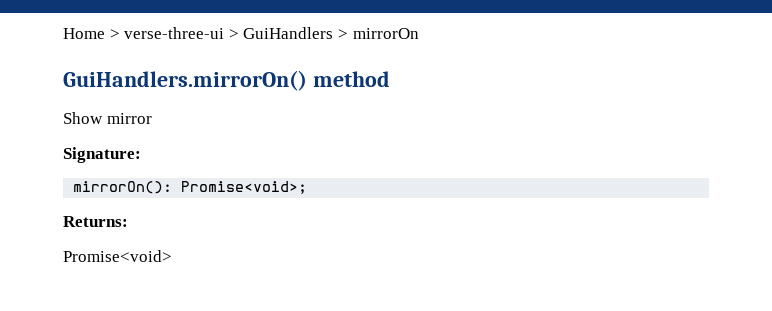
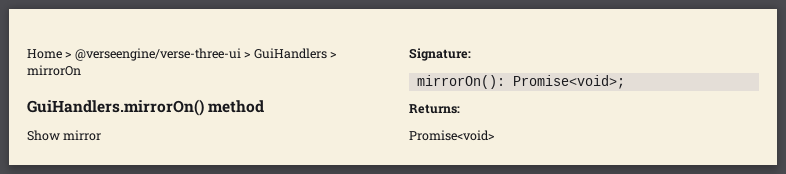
[124,27,225,39] verse-three-ui -> [74,48,241,61] @verseengine/verse-three-ui

